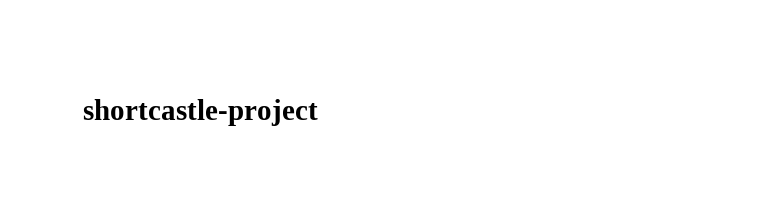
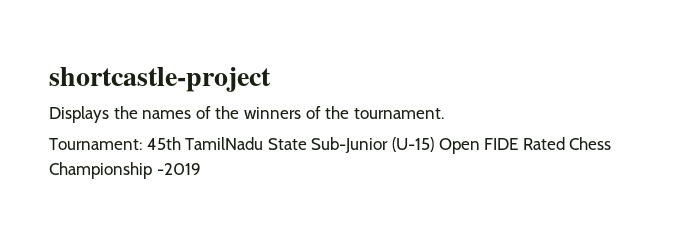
(318, 112) none -> [49,106,444,123] [49,137,612,154] [49,162,201,179] // Displays the names of the winners of the tournament. // Tournament: 45th TamilNadu State Sub-Junior (U-15) Open FIDE Rated Chess Championship -2019

